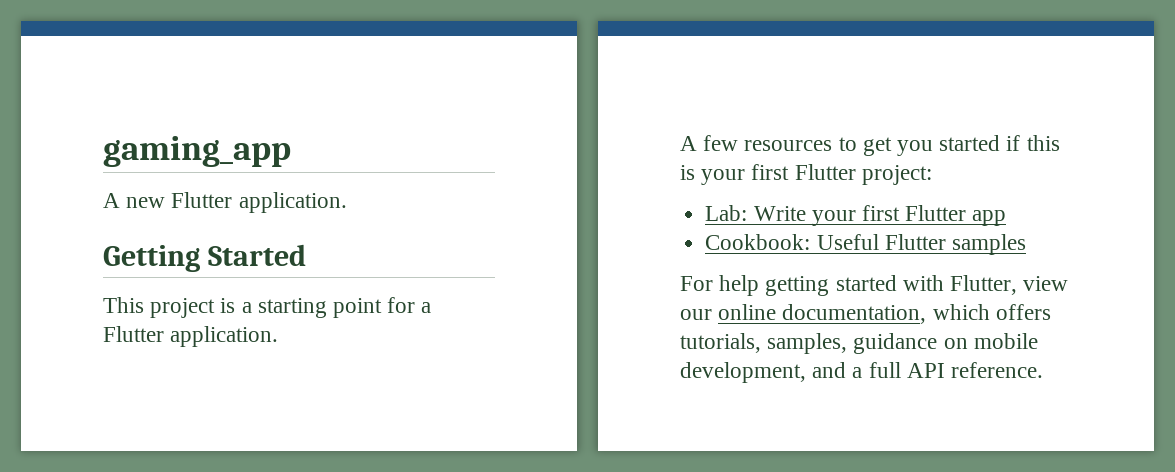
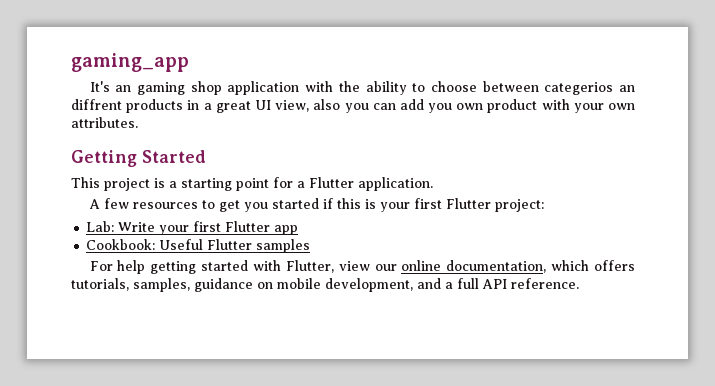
[103,192,347,213] A new Flutter application. -> [89,81,635,95] [71,99,635,113] [71,117,138,128] It's an gaming shop application with the ability to choose between categerios an diffrent products in a great UI view, also you can add you own product with your own attributes.

